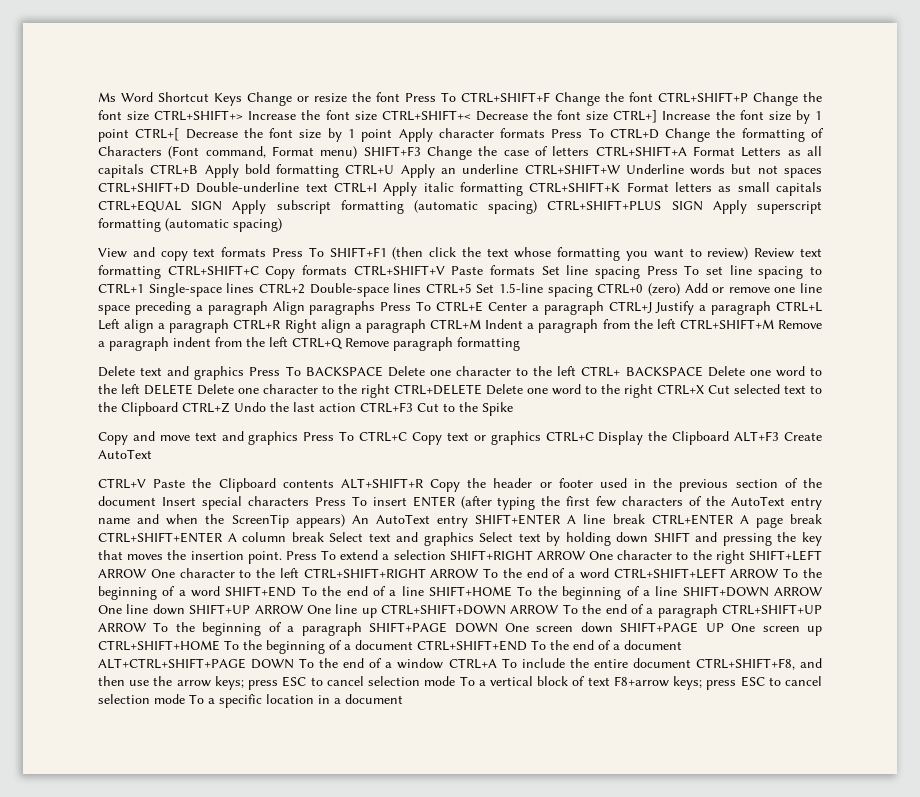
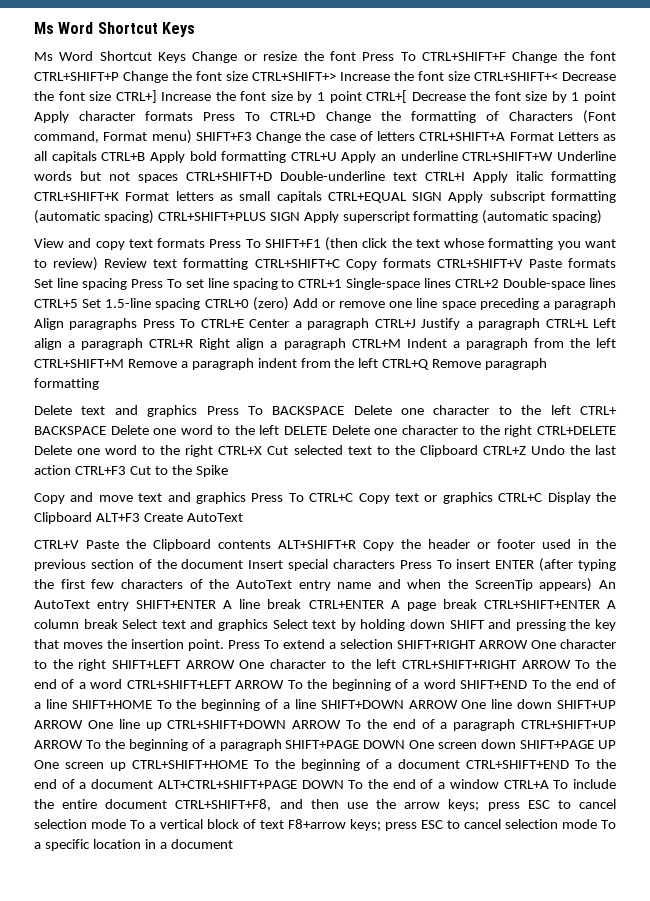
[98,92,242,106] Ms Word Shortcut Keys -> [34,22,195,37] [34,51,187,63] Ms Word Shortcut Keys // Ms Word Shortcut Keys

